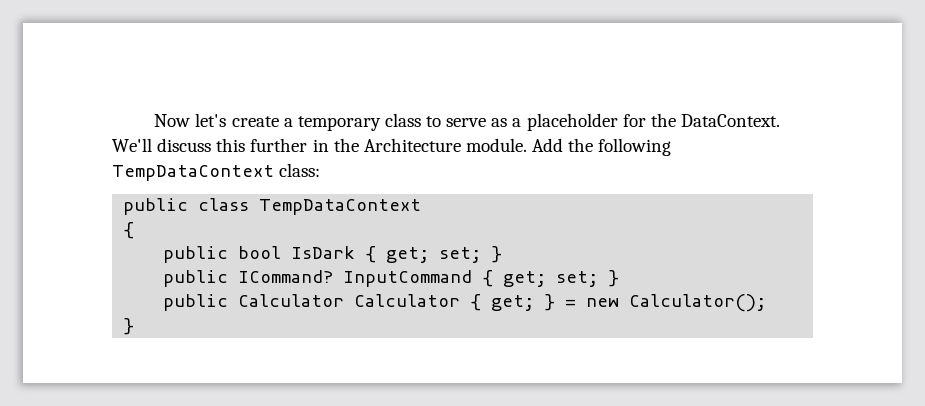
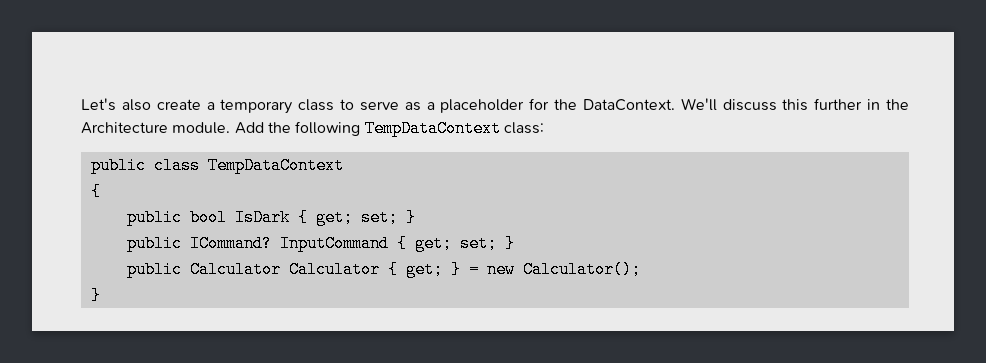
[154,113,227,127] Now let's -> [81,98,151,111] Let's also

